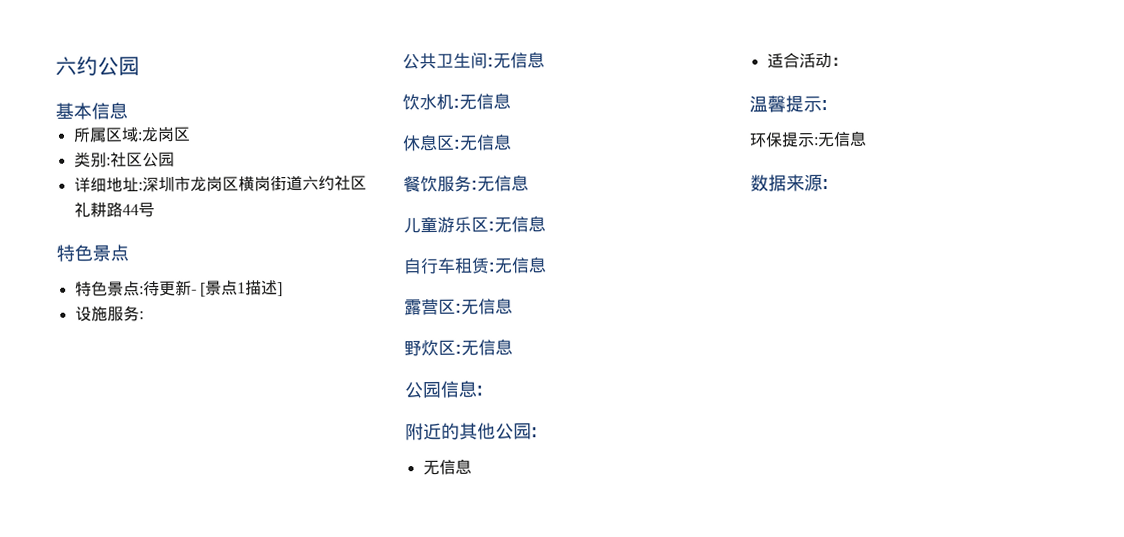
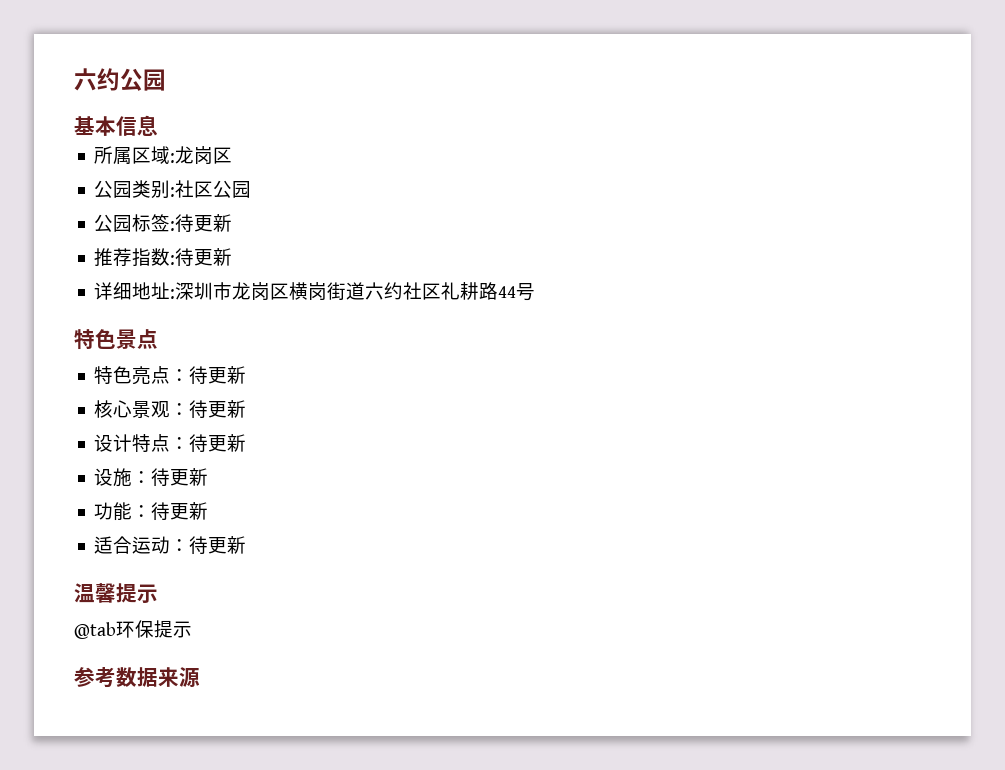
(191, 133) none -> [94,180,133,198] 公园
(175, 159) none -> [94,214,233,233] [94,248,233,267] // 公园标签:待更新 // 推荐指数:待更新
[106,279,283,297] 景点:待更新- [景点1描述] -> [132,366,247,385] [94,400,247,419] [94,434,247,453] 亮点：待更新 // 核心景观：待更新 // 设计特点：待更新
[106,305,144,322] [402,52,545,70] [402,93,511,111] [402,134,512,152] [403,175,529,193] [403,216,546,234] [403,257,547,275] [404,298,513,316] [404,339,513,357] [404,380,483,399] [405,422,538,441] [422,458,472,476] 服务: // 公共卫生间:无信息 // 饮水机:无信息 // 休息区:无信息 // 餐饮服务:无信息 // 儿童游乐区:无信息 // 自行车租赁:无信息 // 露营区:无信息 // 野炊区:无信息 // 公园信息: // 附近的其他公园: // 无信息 -> [132,468,209,487] [94,502,209,521] ：待更新 // 功能：待更新
[798,53,816,69] 活 -> [132,536,152,554] 运
(848, 61) none -> [189,536,247,555] 待更新
[821,100,828,111] : // -> [74,622,116,639] // @tab
[814,130,867,148] :无信息 // -> [74,667,116,688] // 参考
[822,178,829,190] : -> (200, 677) none

